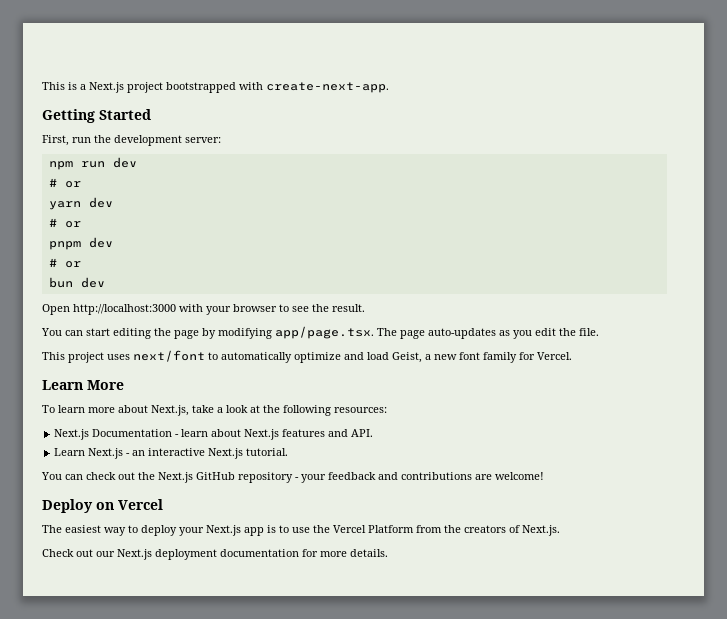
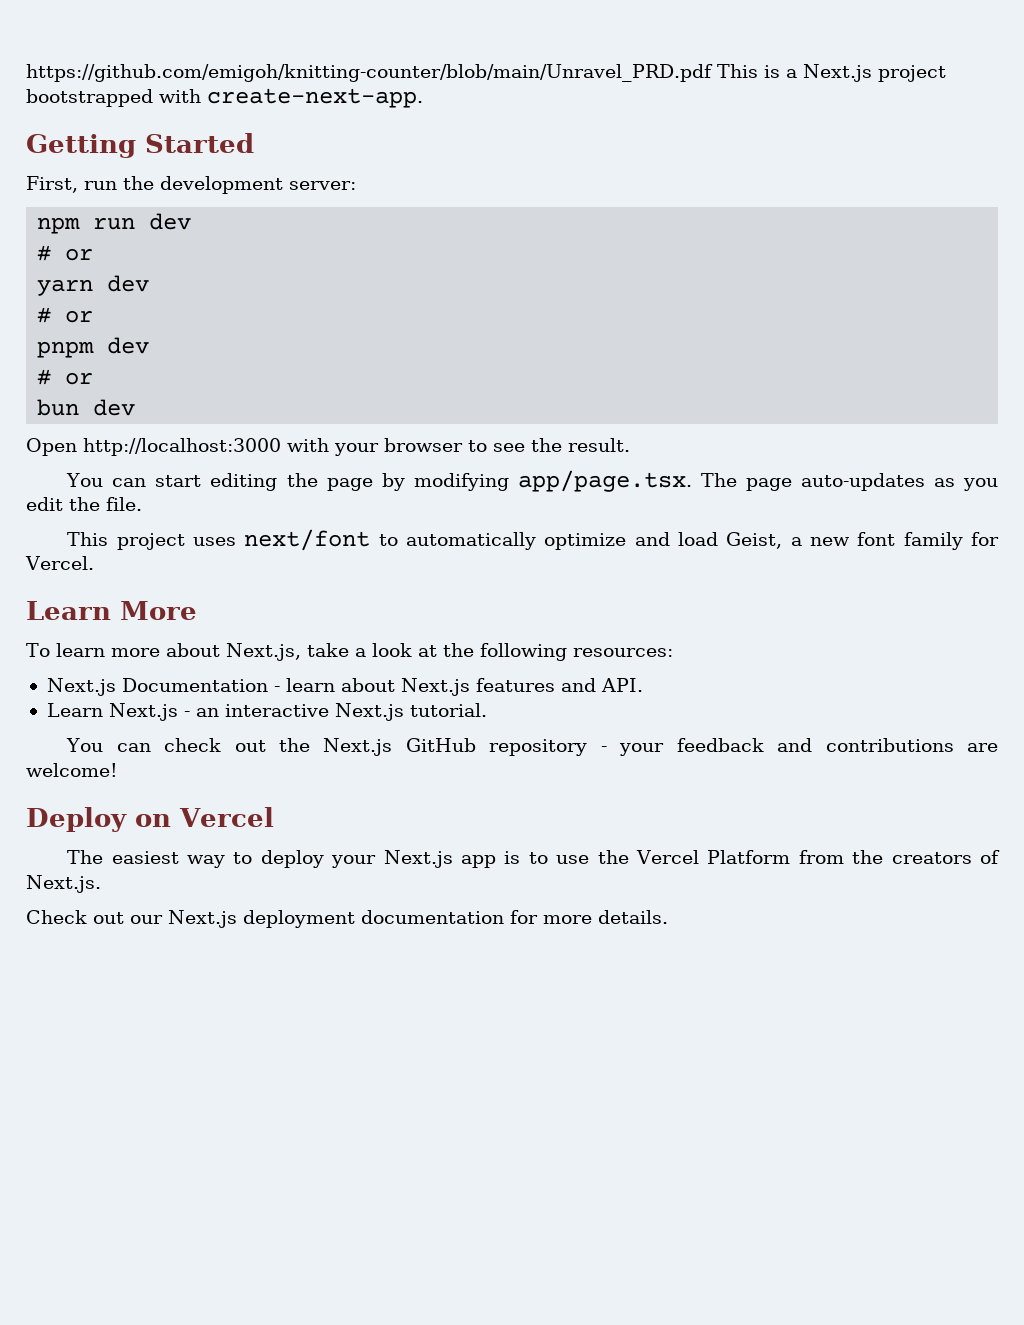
(42, 86) none -> [26,64,713,82] https://github.com/emigoh/knitting-counter/blob/main/Unravel_PRD.pdf

